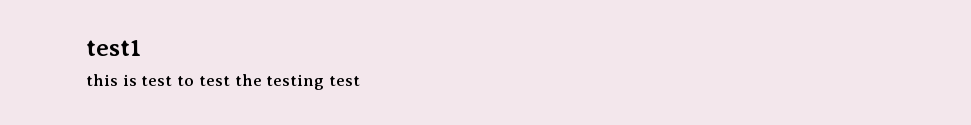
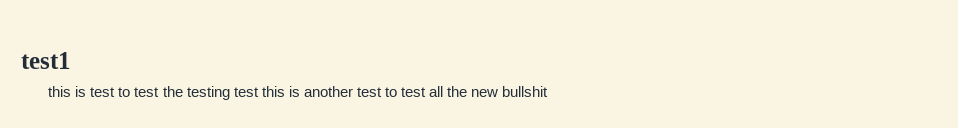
(361, 81) none -> [261,86,549,97] this is another test to test all the new bullshit

